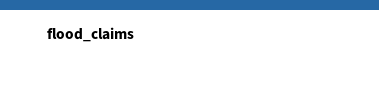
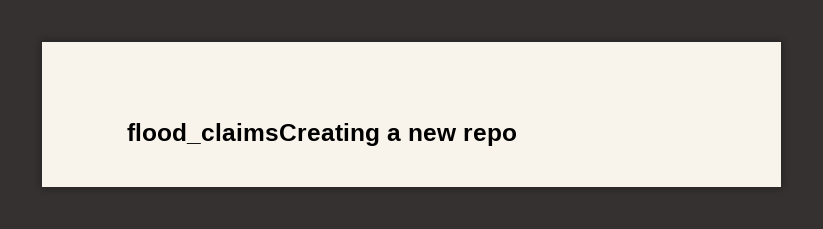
[47,27,134,42] flood_claims -> [127,123,517,146] flood_claimsCreating a new repo

